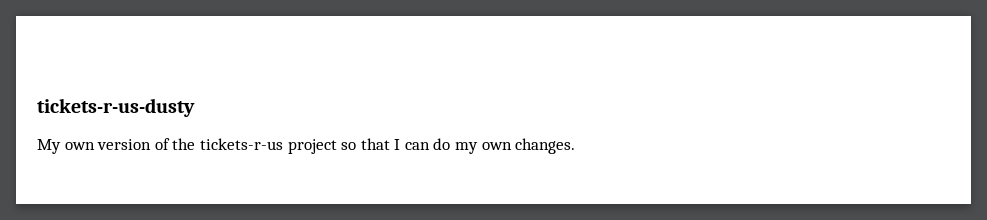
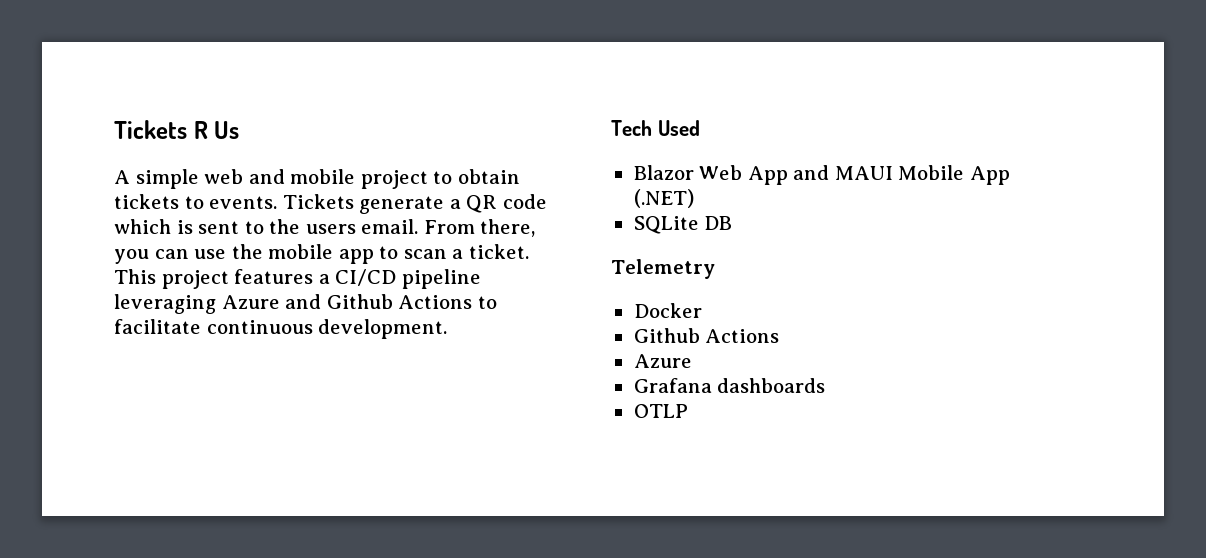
[37,98,195,117] [37,138,576,154] tickets-r-us-dusty // My own version of the tickets-r-us project so that I can do my own changes. -> [114,120,240,139] [114,169,520,189] [114,194,547,214] [114,219,536,237] [114,244,529,264] [114,269,481,289] [114,294,497,314] [114,319,448,339] [611,120,700,136] [633,165,1010,185] [633,189,694,208] [633,216,733,234] [611,259,715,279] [633,303,702,318] [633,328,780,343] [633,354,692,368] [633,378,826,393] [633,404,688,418] Tickets R Us // A simple web and mobile project to obtain tickets to events. Tickets generate a QR code which is sent to the users email. From there, you can use the mobile app to scan a ticket. This project features a CI/CD pipeline leveraging Azure and Github Actions to facilitate continuous development. // Tech Used // Blazor Web App and MAUI Mobile App (.NET) // SQLite DB // Telemetry // Docker // Github Actions // Azure // Grafana dashboards // OTLP

